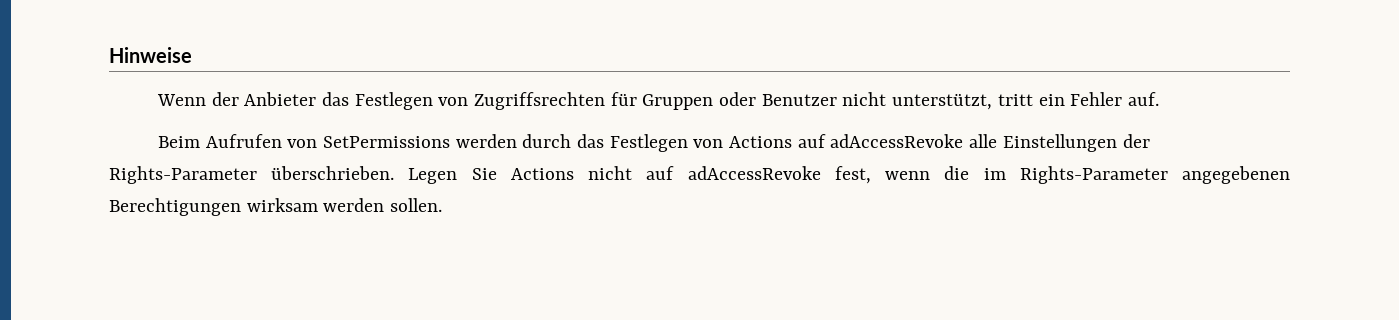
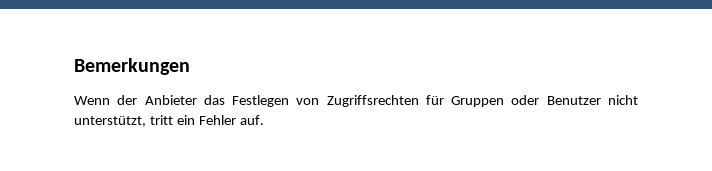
[109,47,192,63] Hinweise -> [74,58,190,75] Bemerkungen
[158,134,1150,152] [109,166,1291,184] [109,198,443,216] // Beim Aufrufen von SetPermissions werden durch das Festlegen von Actions auf adAccessRevoke alle Einstellungen der Rights-Parameter überschrieben. Legen Sie Actions nicht auf adAccessRevoke fest, wenn die im Rights-Parameter angegebenen Berechtigungen wirksam werden sollen. -> (264, 120) none

